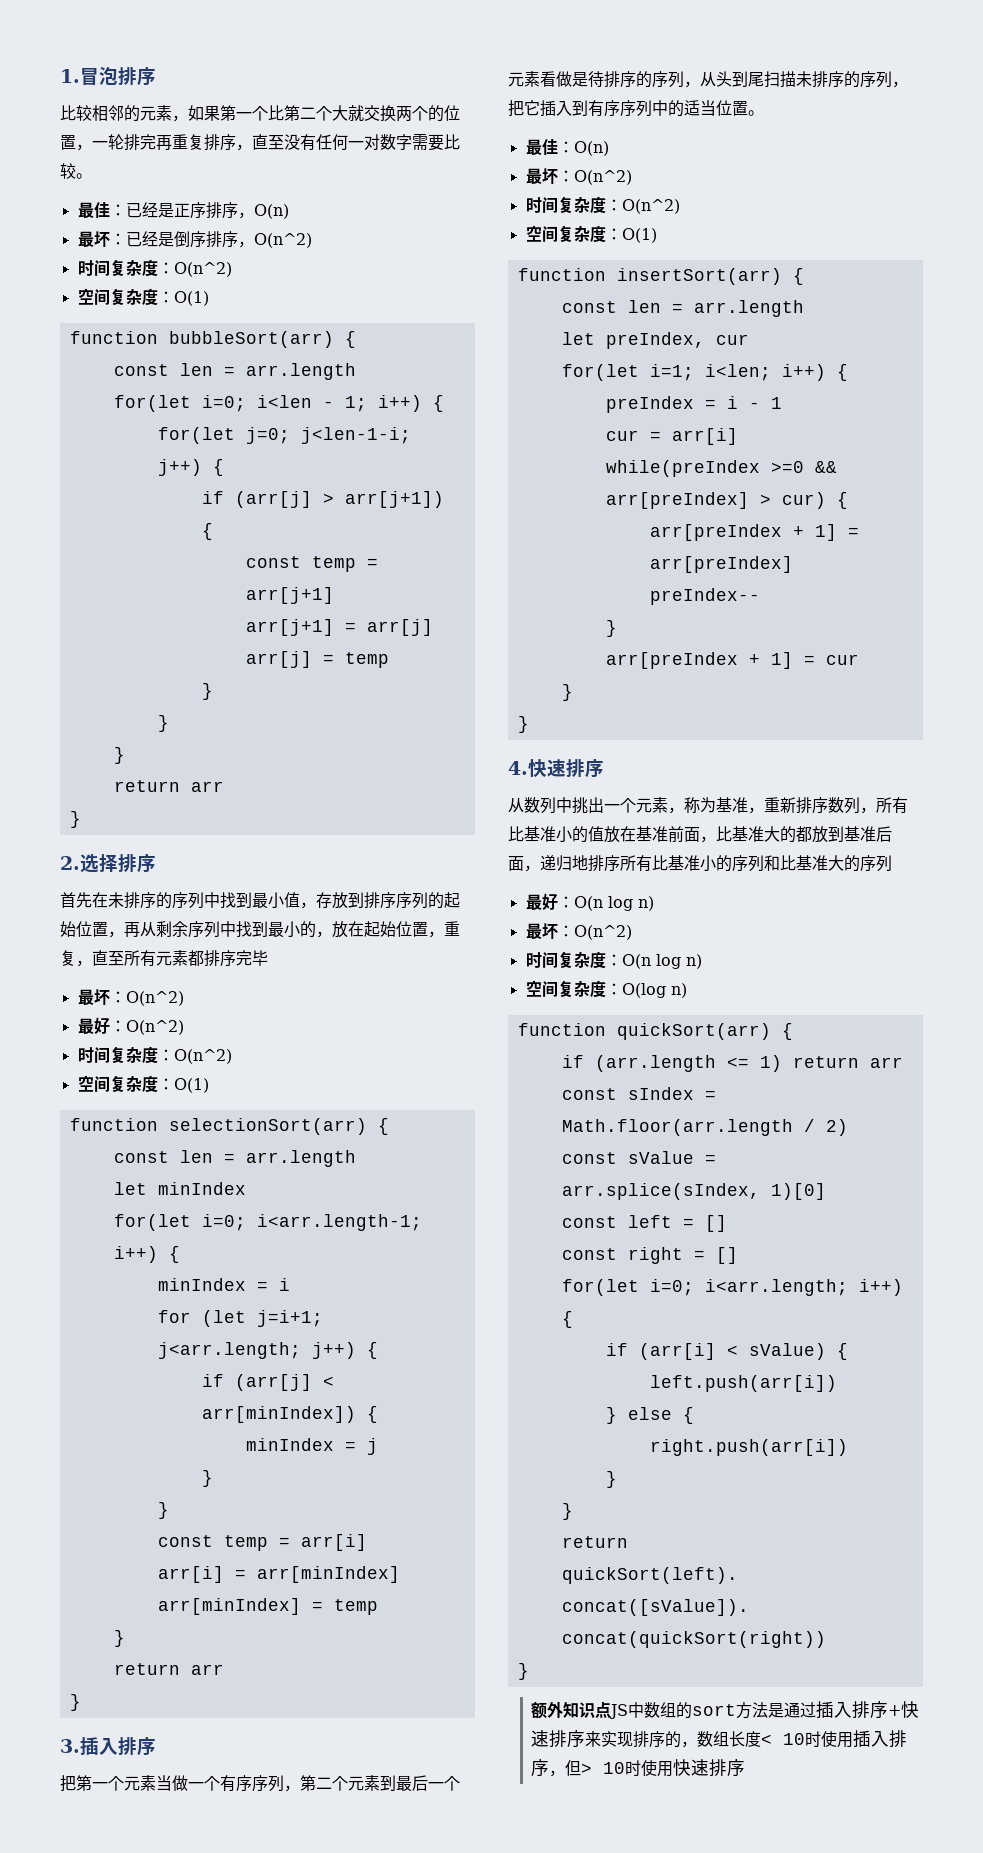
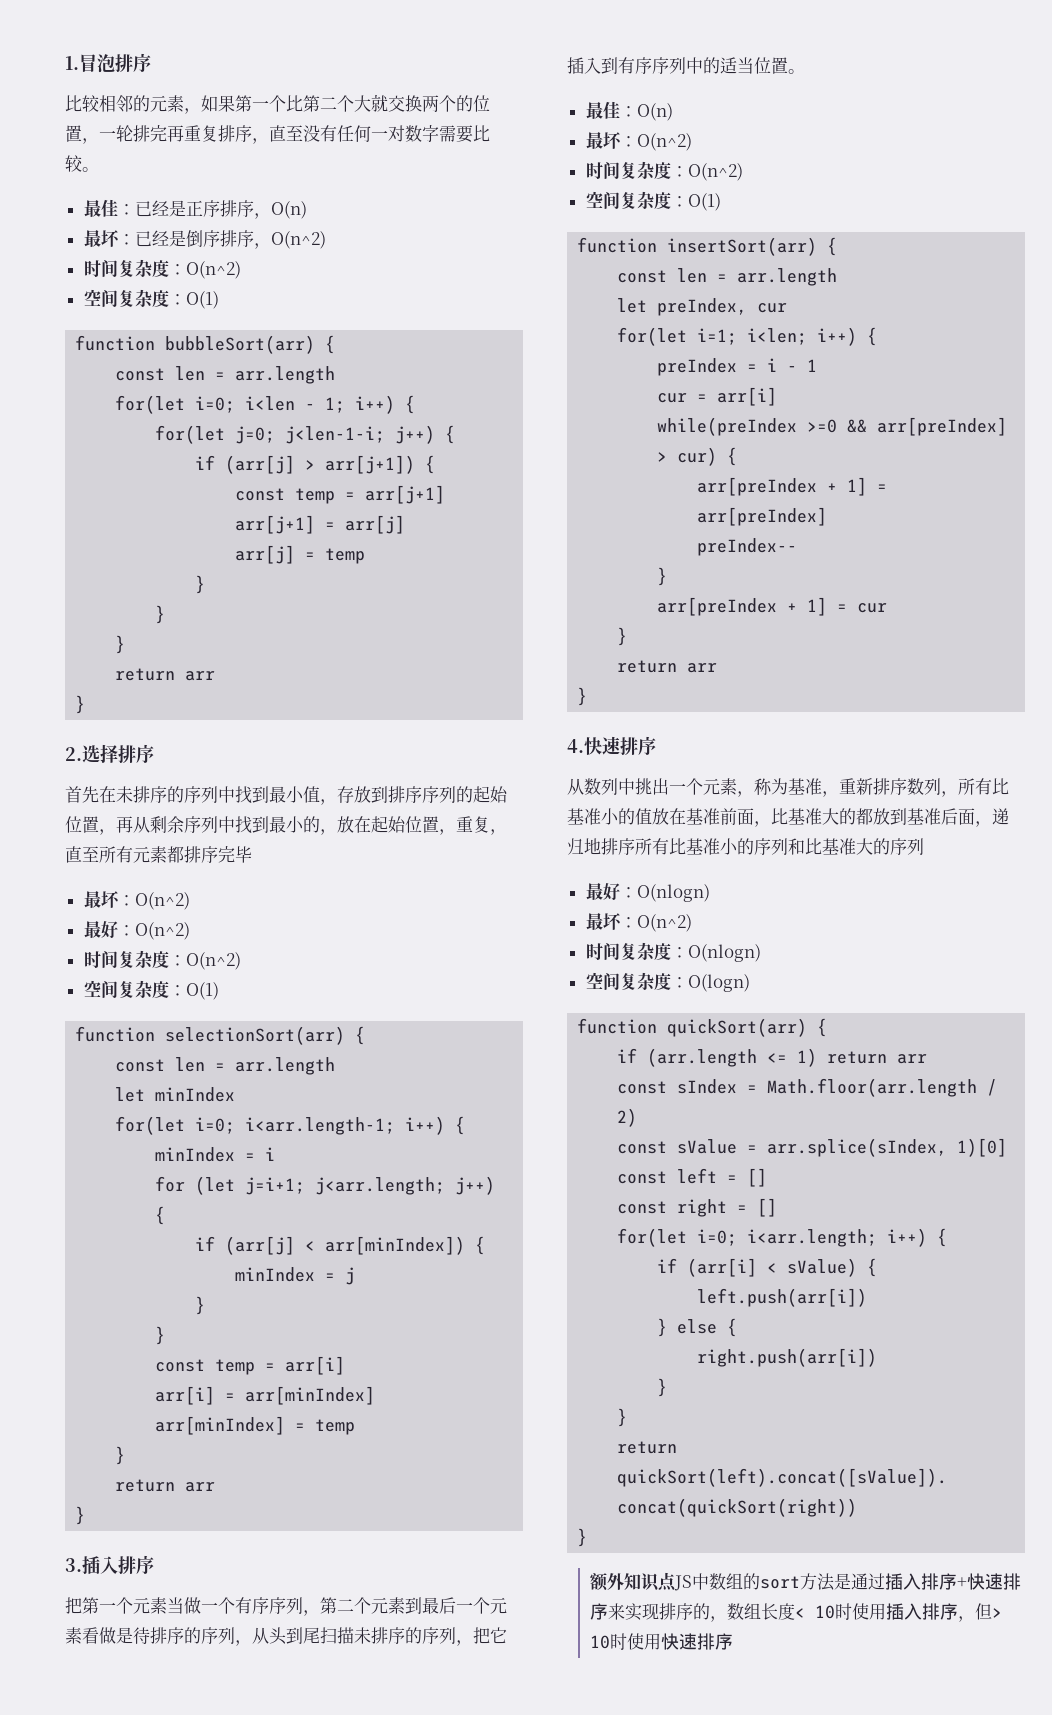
(573, 692) none -> [617,660,718,673] // return arr
[573,896,654,911] [525,923,632,940] [525,951,702,969] [525,980,687,998] O(n log n) // 最坏：O(n^2) // 时间复杂度：O(n log n) // 空间复杂度：O(log n) -> [636,884,710,902] [585,913,692,932] [585,942,761,962] [585,972,750,992] O(nlogn) // 最坏：O(n^2) // 时间复杂度：O(nlogn) // 空间复杂度：O(logn)

